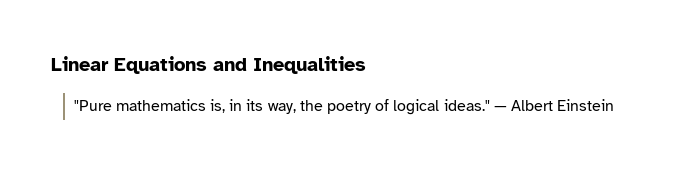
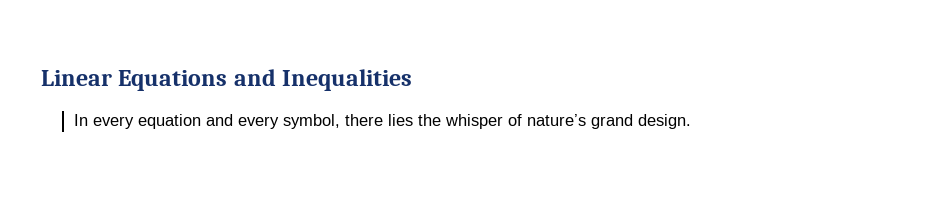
[73,99,615,115] "Pure mathematics is, in its way, the poetry of logical ideas." — Albert Einstein -> [73,114,691,129] In every equation and every symbol, there lies the whisper of nature’s grand design.

